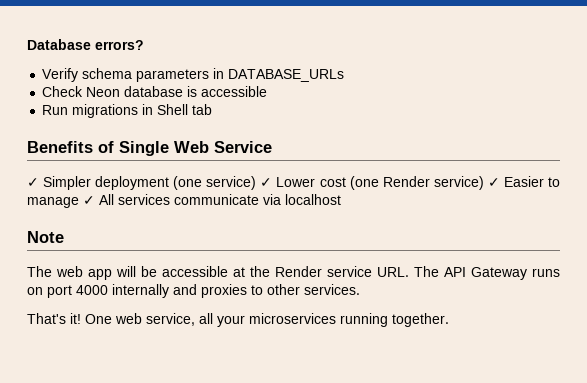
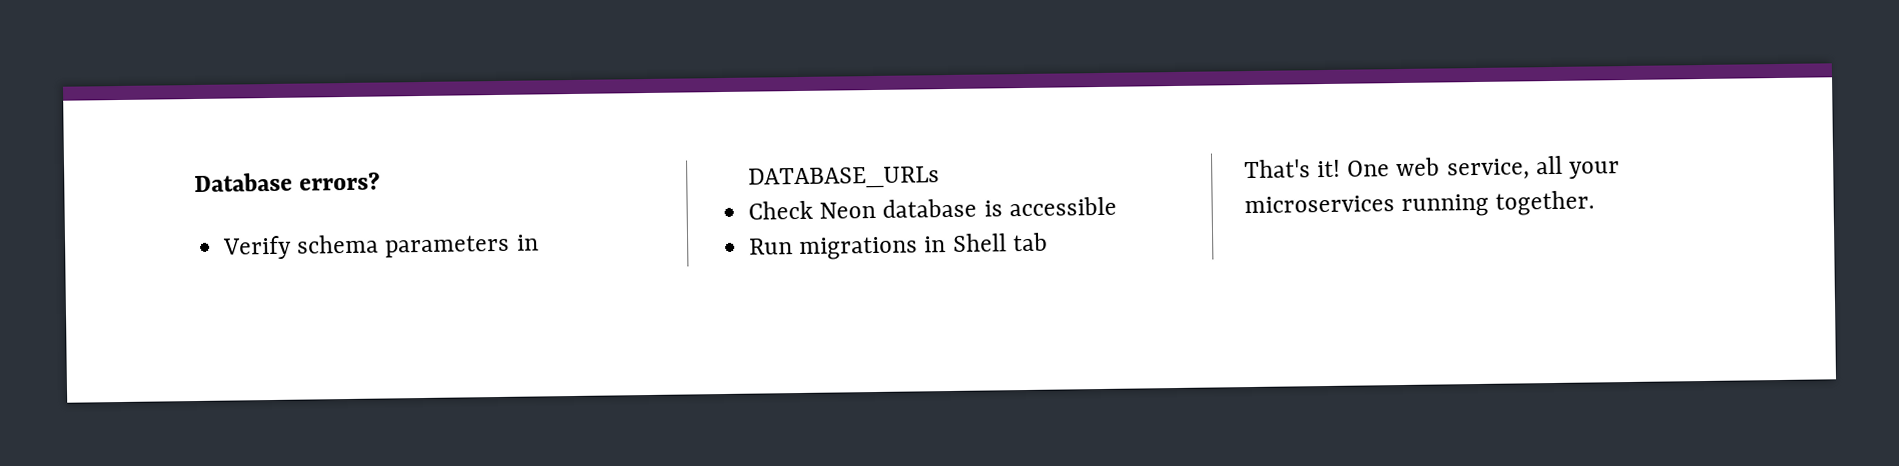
[27,141,272,156] [27,176,561,190] [27,194,341,208] [27,231,64,243] [27,266,560,280] [27,284,360,298] // Benefits of Single Web Service // ✓ Simpler deployment (one service) ✓ Lower cost (one Render service) ✓ Easier to manage ✓ All services communicate via localhost // Note // The web app will be accessible at the Render service URL. The API Gateway runs on port 4000 internally and proxies to other services. -> (1048, 242) none

